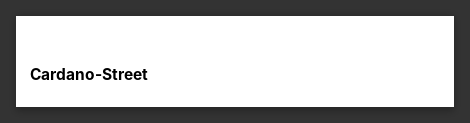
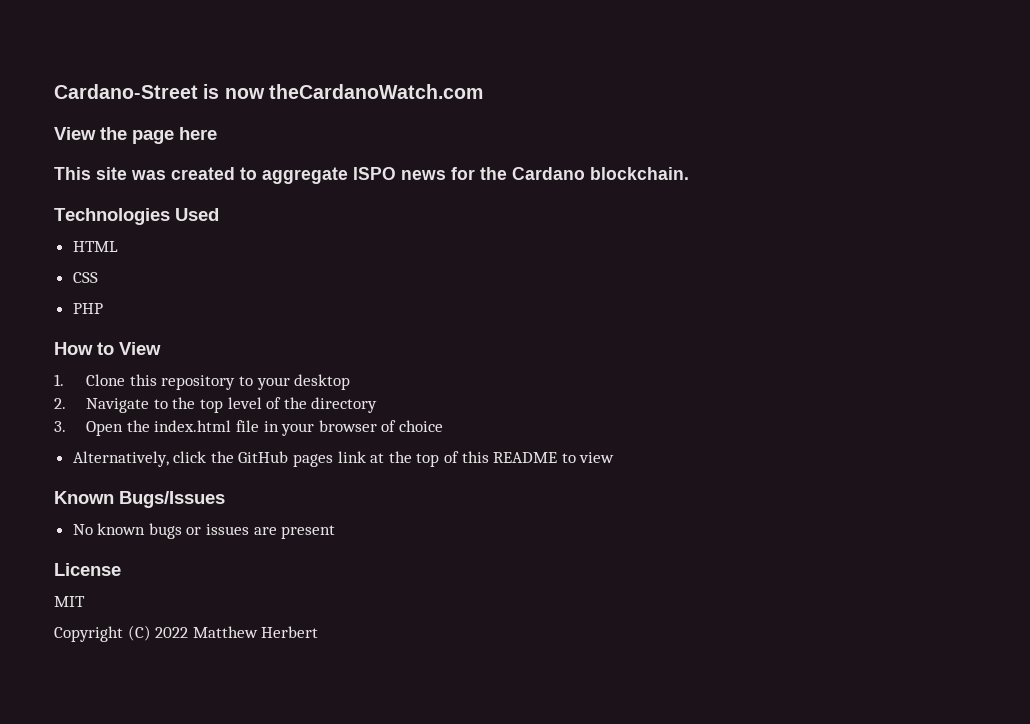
(148, 74) none -> [203,84,483,99] [54,127,217,144] [54,167,689,184] [54,208,219,225] [72,241,118,252] [72,272,98,283] [72,303,103,314] [54,342,161,355] [54,374,351,390] [54,397,378,413] [54,420,443,436] [72,451,615,467] [54,491,225,508] [72,523,336,539] [54,563,121,576] [54,596,85,607] [54,625,319,642] is now theCardanoWatch.com // View the page here // This site was created to aggregate ISPO news for the Cardano blockchain. // Technologies Used // HTML // CSS // PHP // How to View // 1. Clone this repository to your desktop // 2. Navigate to the top level of the directory // 3. Open the index.html file in your browser of choice // Alternatively, click the GitHub pages link at the top of this README to view // Known Bugs/Issues // No known bugs or issues are present // License // MIT // Copyright (C) 2022 Matthew Herbert

